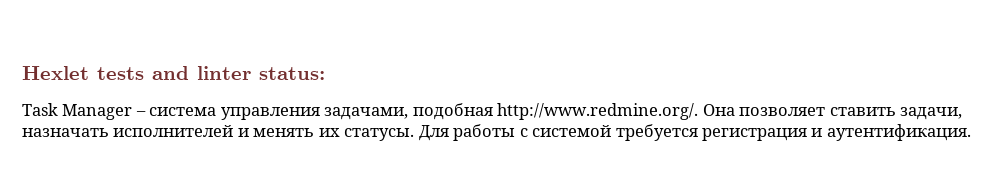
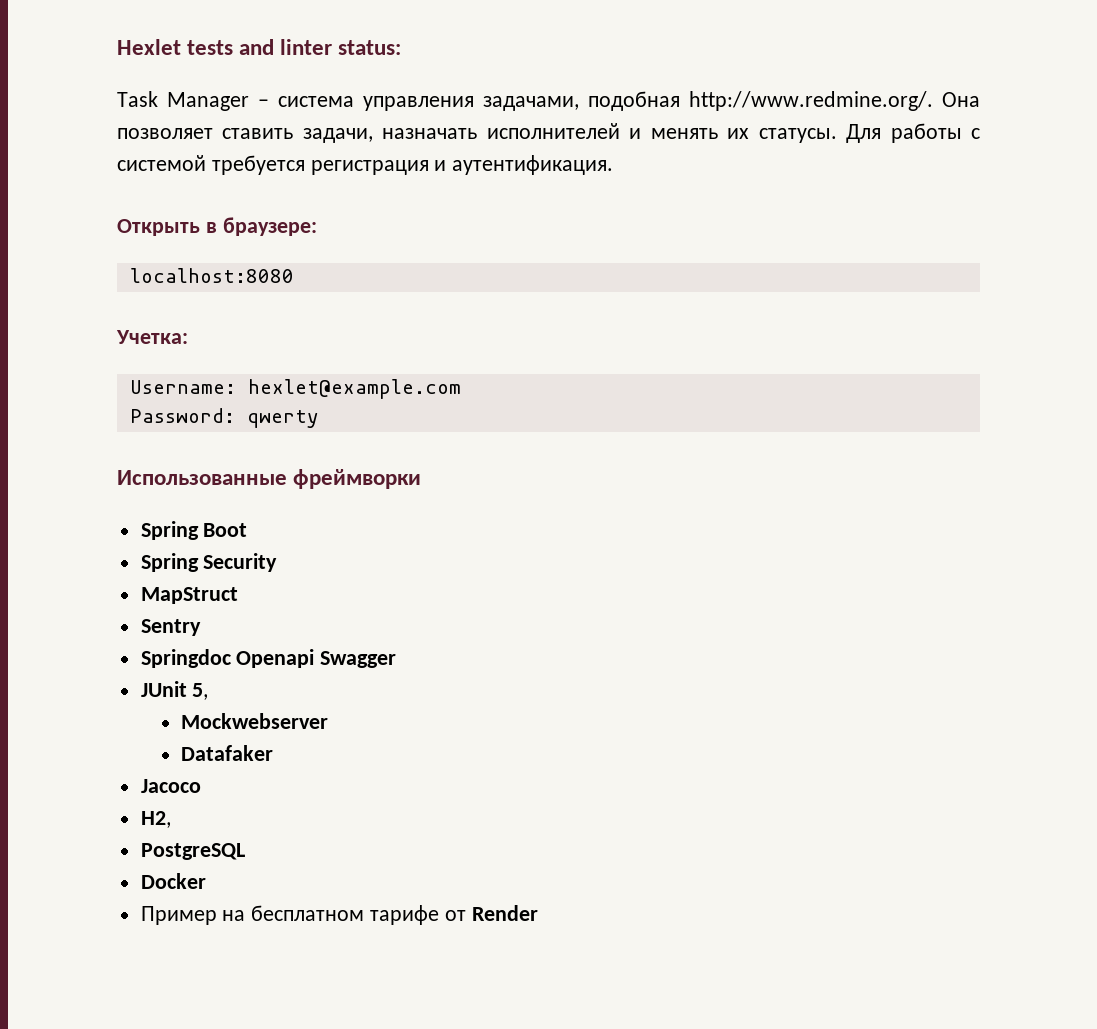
(971, 132) none -> [117,217,317,236] [129,268,294,283] [116,330,188,344] [129,379,461,399] [129,408,319,428] [117,469,422,489] [140,521,248,540] [140,553,278,572] [140,587,238,604] [140,619,201,636] [140,649,397,668] [140,681,209,700] [181,713,329,729] [181,745,274,761] [140,779,201,793] [140,811,171,828] [140,843,245,860] [140,873,206,889] [140,905,538,925] // Открыть в браузере: // localhost:8080 // Учетка: // Username: hexlet@example.com // Password: qwerty // Использованные фреймворки // Spring Boot // Spring Security // MapStruct // Sentry // Springdoc Openapi Swagger // JUnit 5, // Mockwebserver // Datafaker // Jacoco // H2, // PostgreSQL // Docker // Пример на бесплатном тарифе от Render

